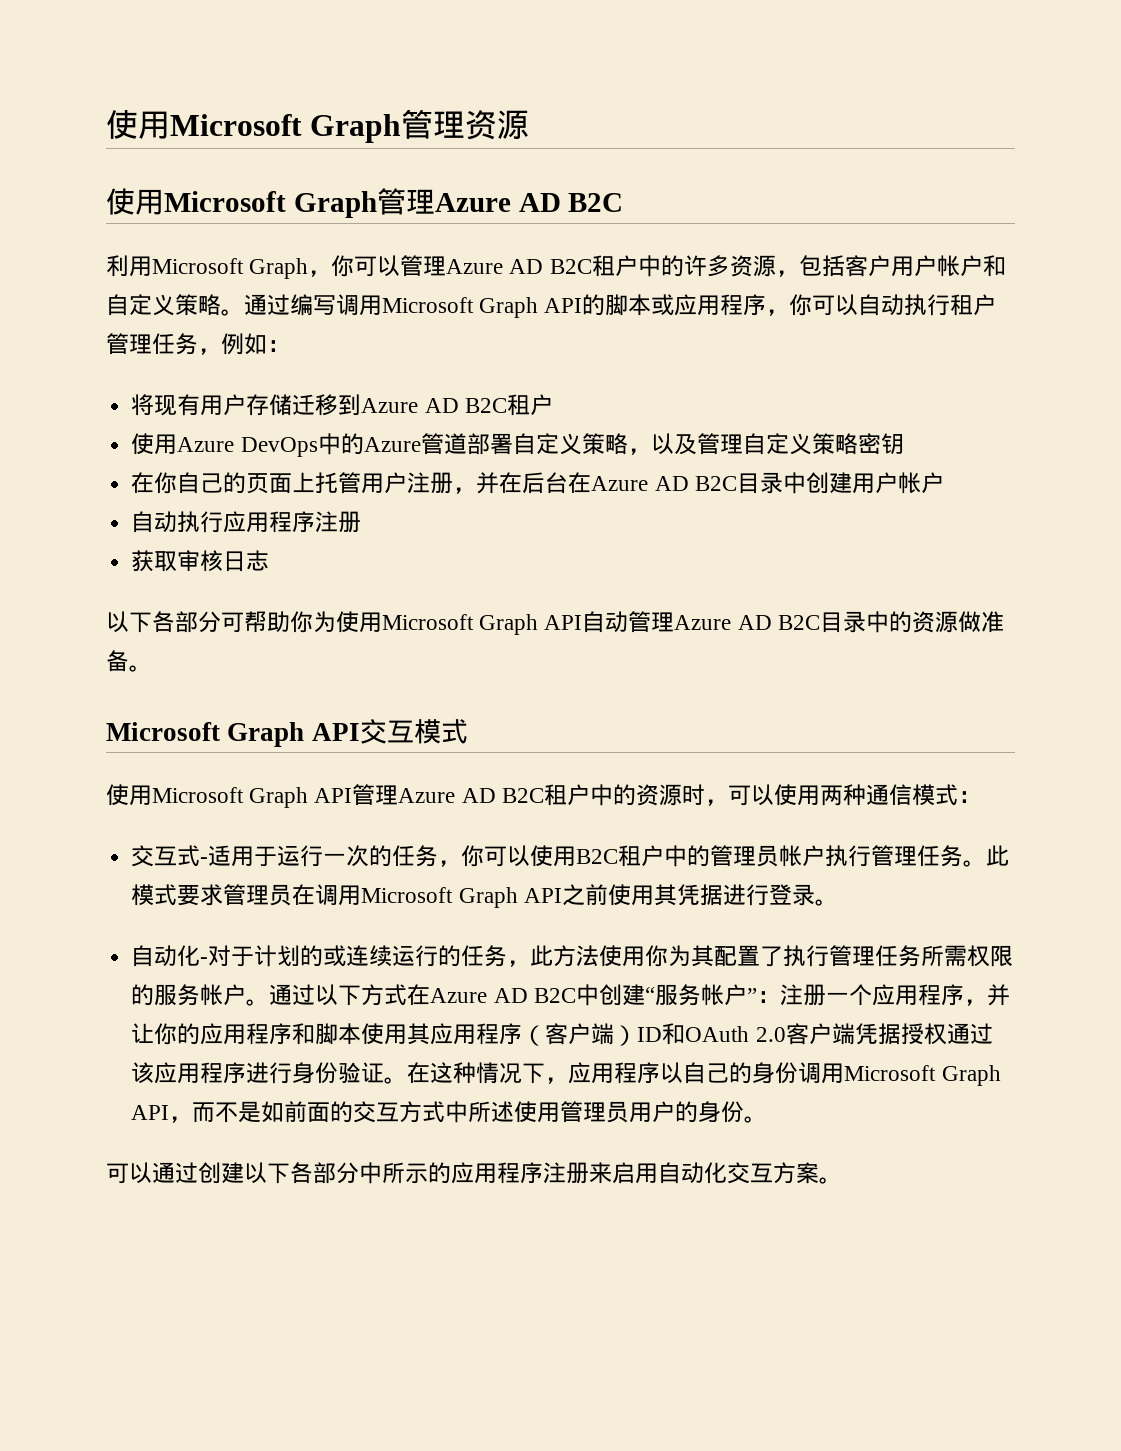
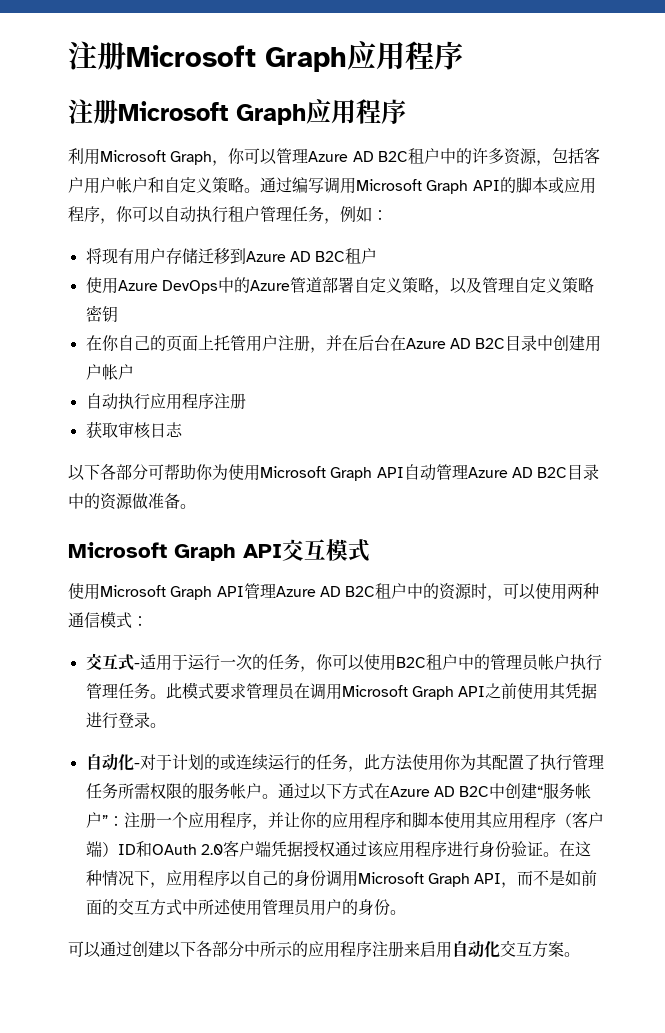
[106,109,529,143] [106,188,624,218] 使用Microsoft Graph管理资源 // 使用Microsoft Graph管理Azure AD B2C -> [68,41,463,72] [68,99,406,125] 注册Microsoft Graph应用程序 // 注册Microsoft Graph应用程序

